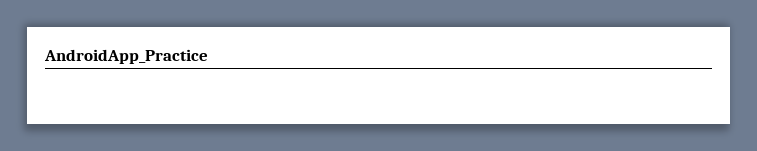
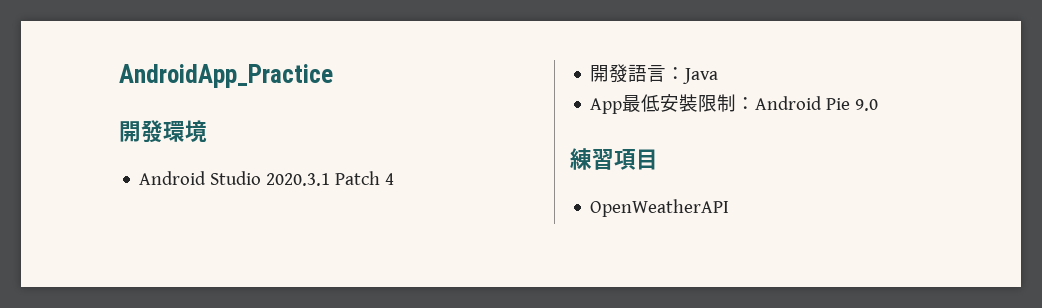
(208, 56) none -> [119,120,207,143] [139,171,395,186] [590,64,719,84] [590,94,879,114] [570,148,658,170] [590,199,730,217] // 開發環境 // Android Studio 2020.3.1 Patch 4 // 開發語言：Java // App最低安裝限制：Android Pie 9.0 // 練習項目 // OpenWeatherAPI

